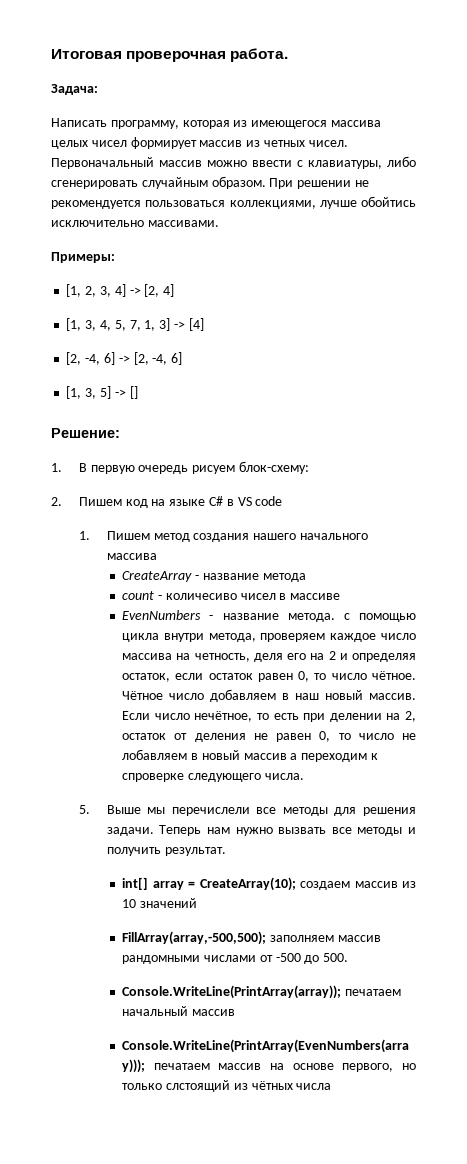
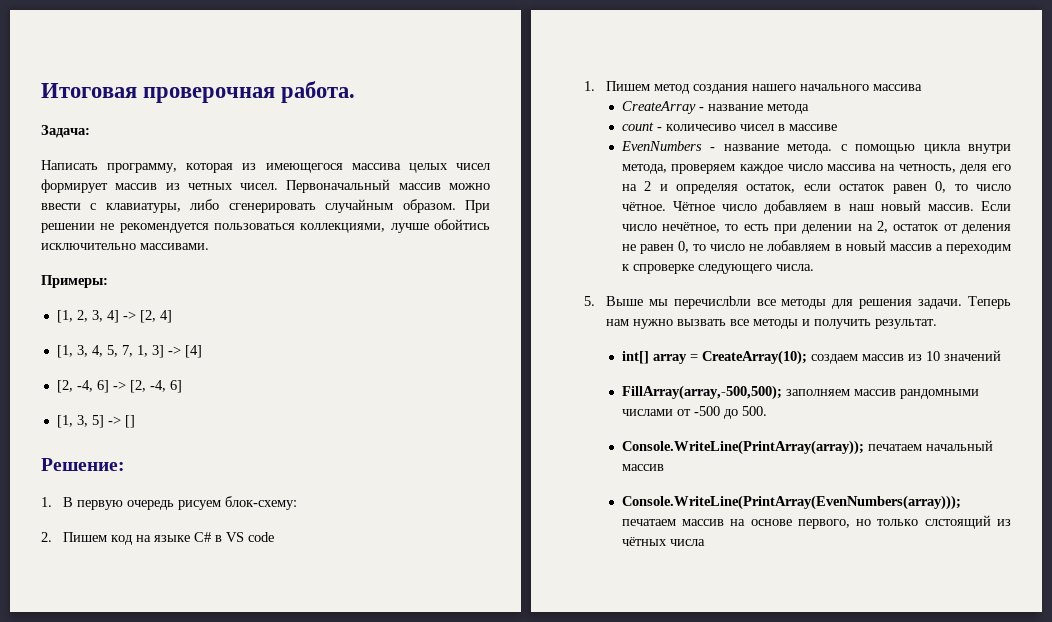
[171,807,250,816] перечислели -> [673,296,751,309] перечислbли

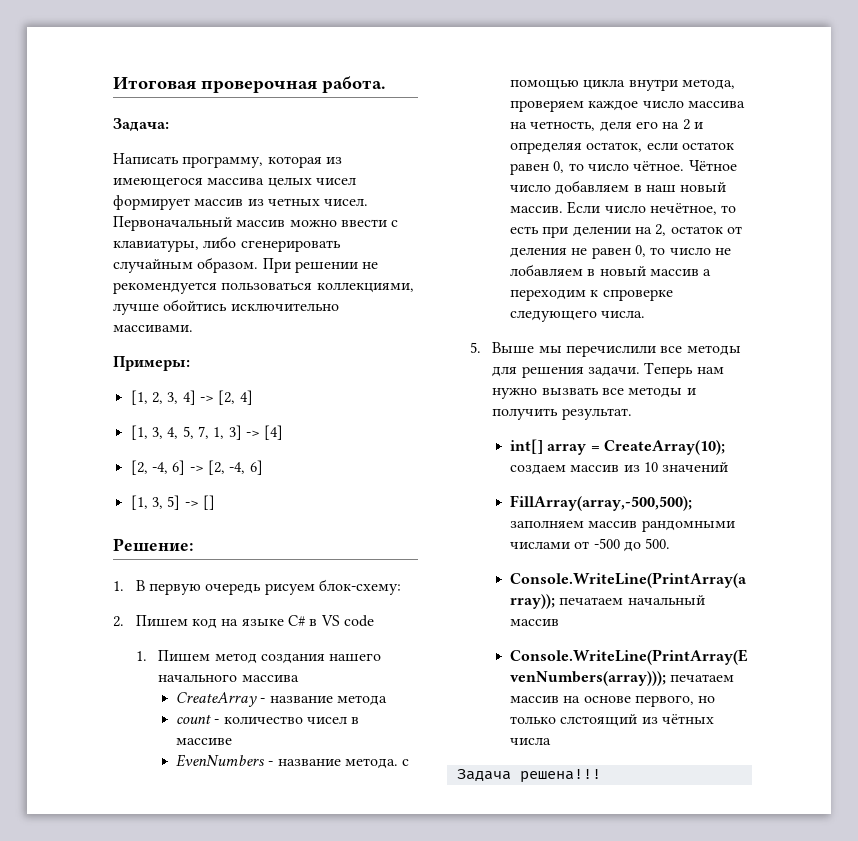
[665,124,736,131] количесиво -> [223,716,303,724] количество
[673,296,751,309] перечислbли -> [566,345,657,357] перечислили
(705, 542) none -> [456,769,601,783] // Задача решена!!!

